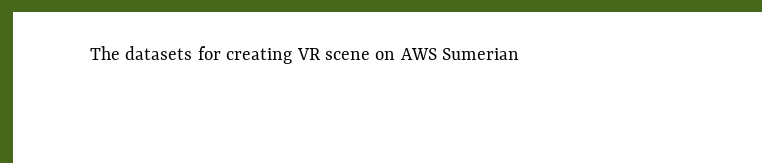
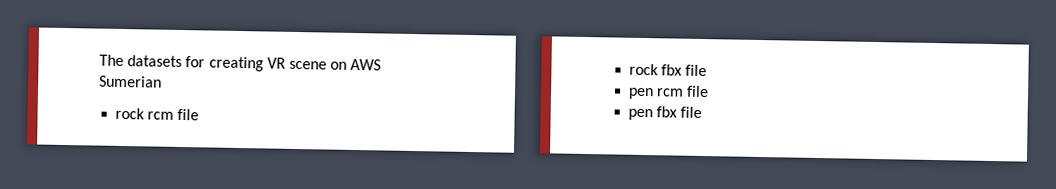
(520, 54) none -> [115,107,200,121] [629,63,708,77] [628,85,710,100] [628,106,703,121] // rock rcm file // rock fbx file // pen rcm file // pen fbx file

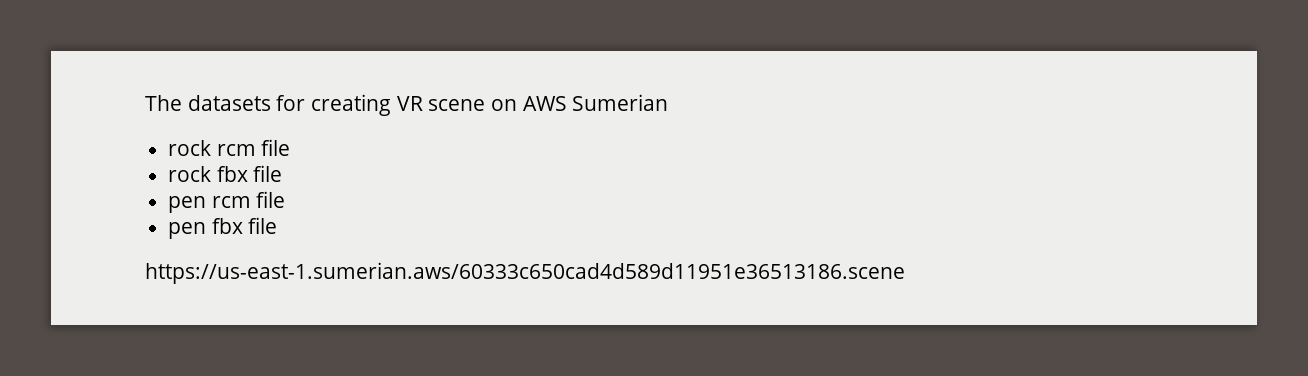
(703, 112) none -> [145,262,905,284] // https://us-east-1.sumerian.aws/60333c650cad4d589d11951e36513186.scene

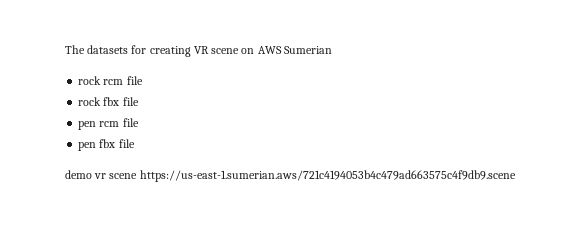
[145,262,905,284] https://us-east-1.sumerian.aws/60333c650cad4d589d11951e36513186.scene -> [65,170,516,182] demo vr scene https://us-east-1.sumerian.aws/721c4194053b4c479ad663575c4f9db9.scene

